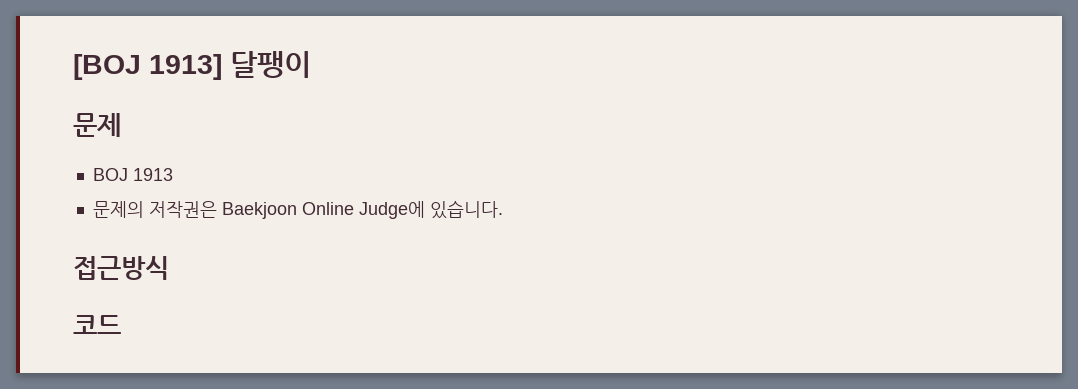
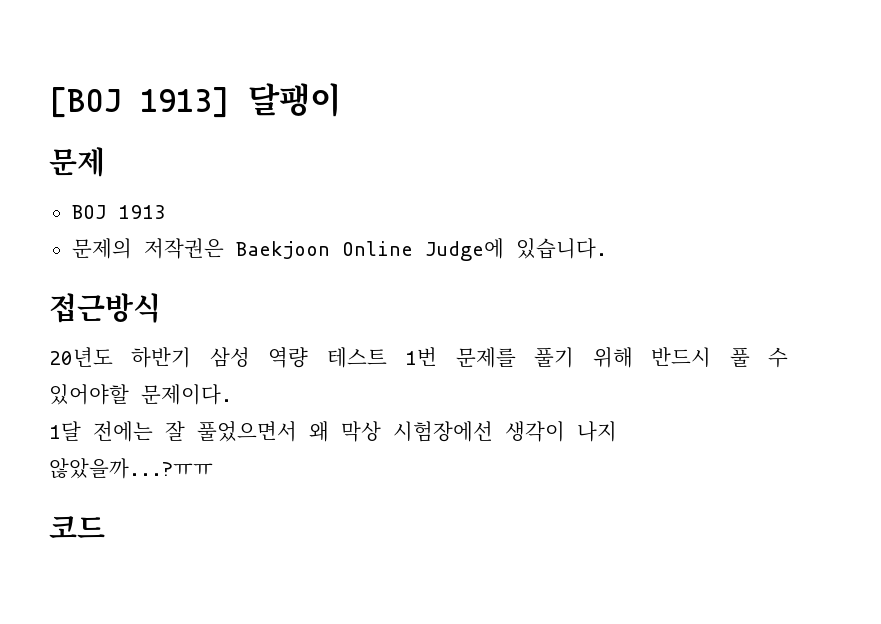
(169, 268) none -> [49,347,788,368] [49,384,232,405] [49,421,617,442] [49,458,213,479] // 20년도 하반기 삼성 역량 테스트 1번 문제를 풀기 위해 반드시 풀 수 있어야할 문제이다. // 1달 전에는 잘 풀었으면서 왜 막상 시험장에선 생각이 나지 않았을까...?ㅠㅠ

